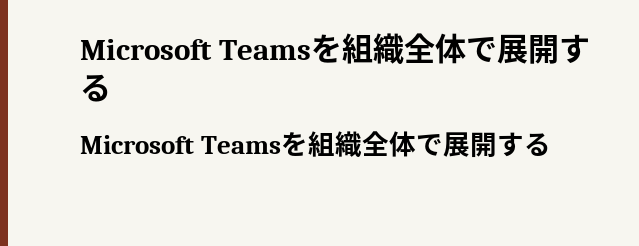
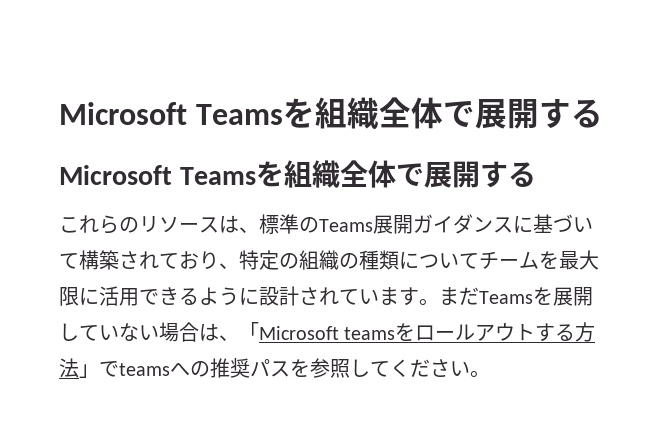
(552, 144) none -> [59,214,593,234] [59,250,599,270] [59,286,593,306] [59,322,596,342] [59,358,490,378] // これらのリソースは、標準のTeams展開ガイダンスに基づいて構築されており、特定の組織の種類についてチームを最大限に活用できるように設計されています。まだTeamsを展開していない場合は、「Microsoft teamsをロールアウトする方法」でteamsへの推奨パスを参照してください。

